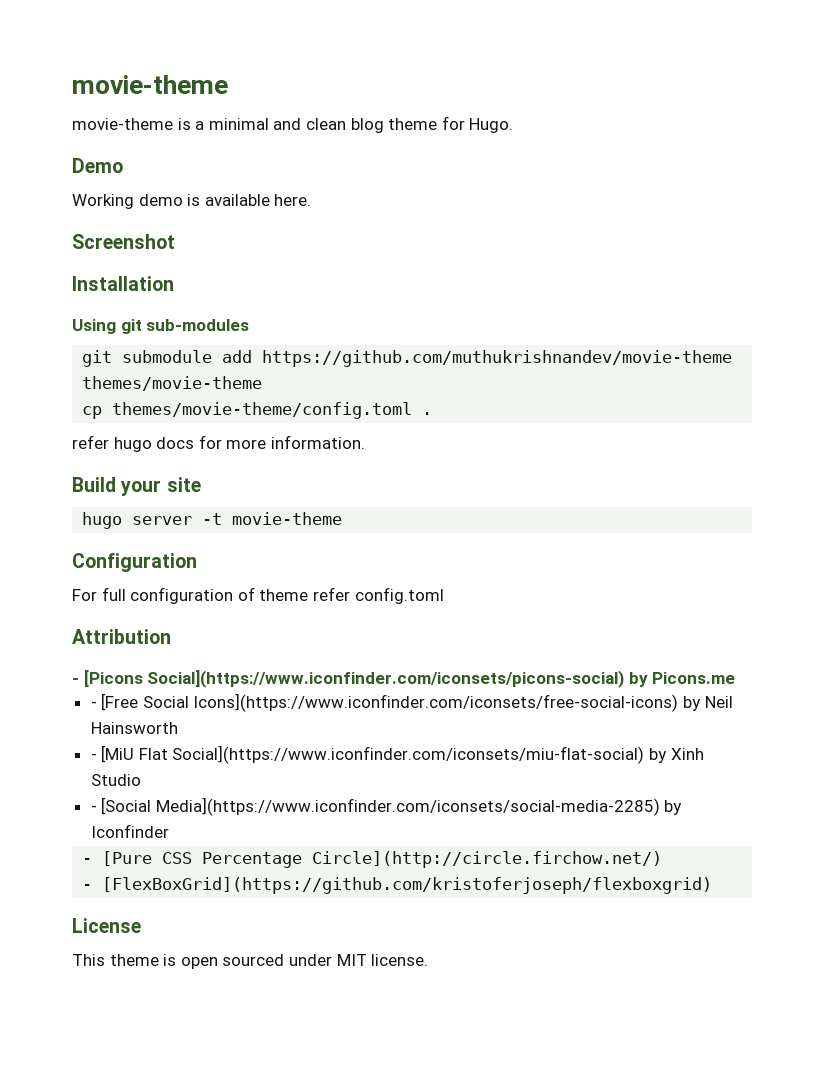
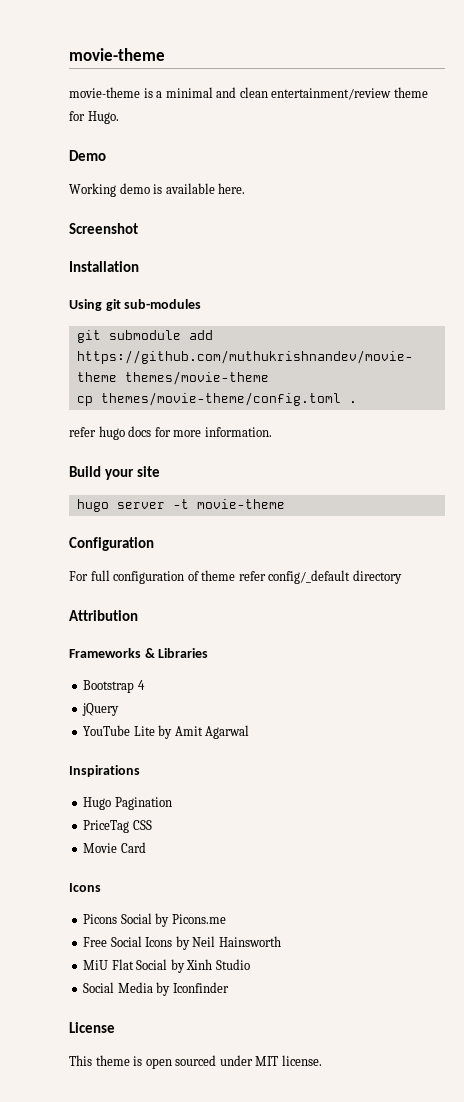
[350,118,384,133] blog -> [271,88,392,100] entertainment/review
[354,587,444,604] config.toml -> [268,570,402,584] config/_default directory
[72,670,736,688] [90,693,679,712] - [Picons Social](https://www.iconfinder.com/iconsets/picons-social) by Picons.me // - [Free Social Icons](https://www.iconfinder.com/iconsets/free-social-icons) -> [69,648,209,658] [83,680,145,693] [82,703,120,716] [83,725,250,739] [69,765,140,777] [83,797,172,810] [83,820,152,833] [83,842,146,853] [69,883,101,892] [83,913,226,927] [83,936,173,947] Frameworks & Libraries // Bootstrap 4 // jQuery // YouTube Lite by Amit Agarwal // Inspirations // Hugo Pagination // PriceTag CSS // Movie Card // Icons // Picons Social by Picons.me // Free Social Icons
[90,745,645,764] - [MiU Flat Social](https://www.iconfinder.com/iconsets/miu-flat-social) -> [83,959,168,970] MiU Flat Social
[90,797,660,816] - [Social Media](https://www.iconfinder.com/iconsets/social-media-2285) -> [83,982,153,993] Social Media
[82,851,663,868] [82,877,713,894] // - [Pure CSS Percentage Circle](http://circle.firchow.net/) // - [FlexBoxGrid](https://github.com/kristoferjoseph/flexboxgrid) -> (229, 987) none

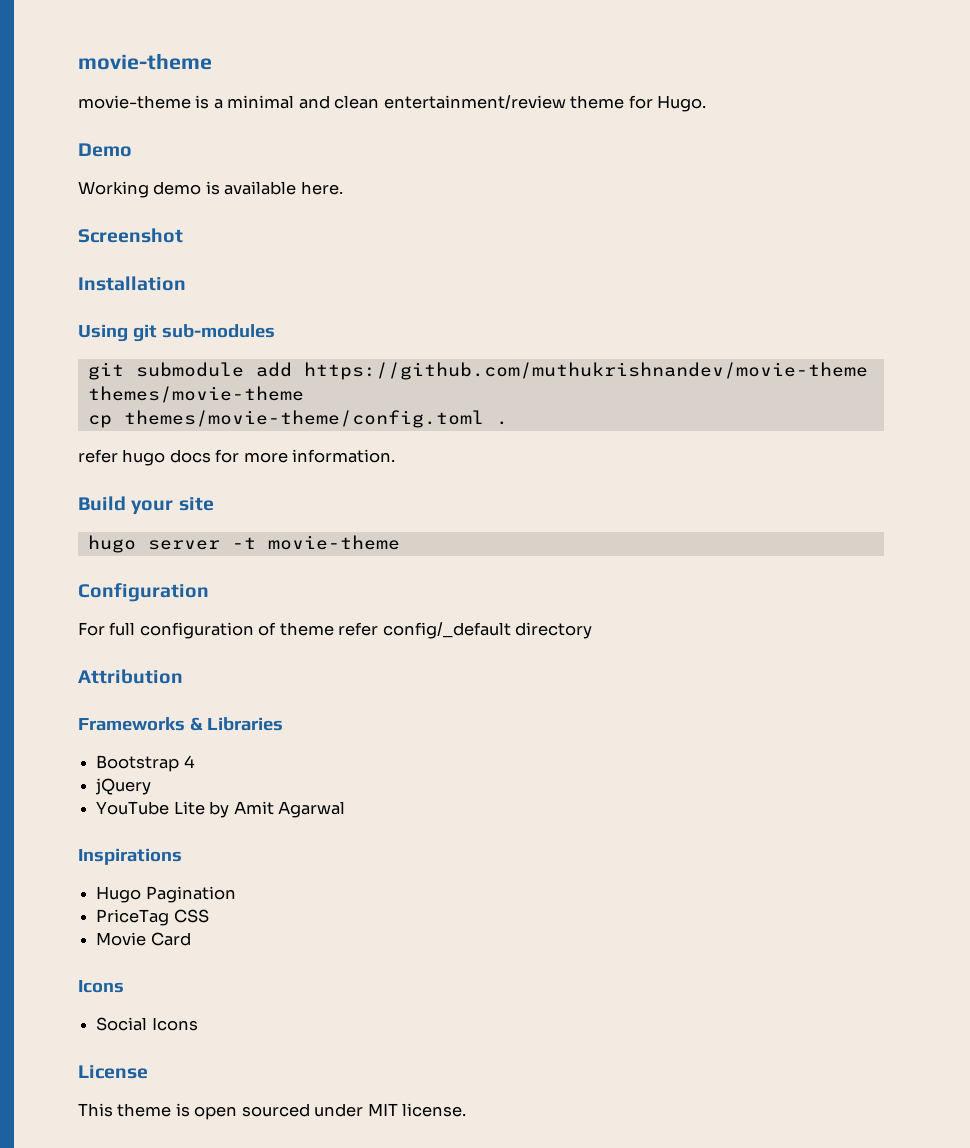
[83,913,226,927] [83,936,281,950] [83,959,250,973] [83,982,229,996] Picons Social by Picons.me // Free Social Icons by Neil Hainsworth // MiU Flat Social by Xinh Studio // Social Media by Iconfinder -> [96,1017,198,1031] Social Icons

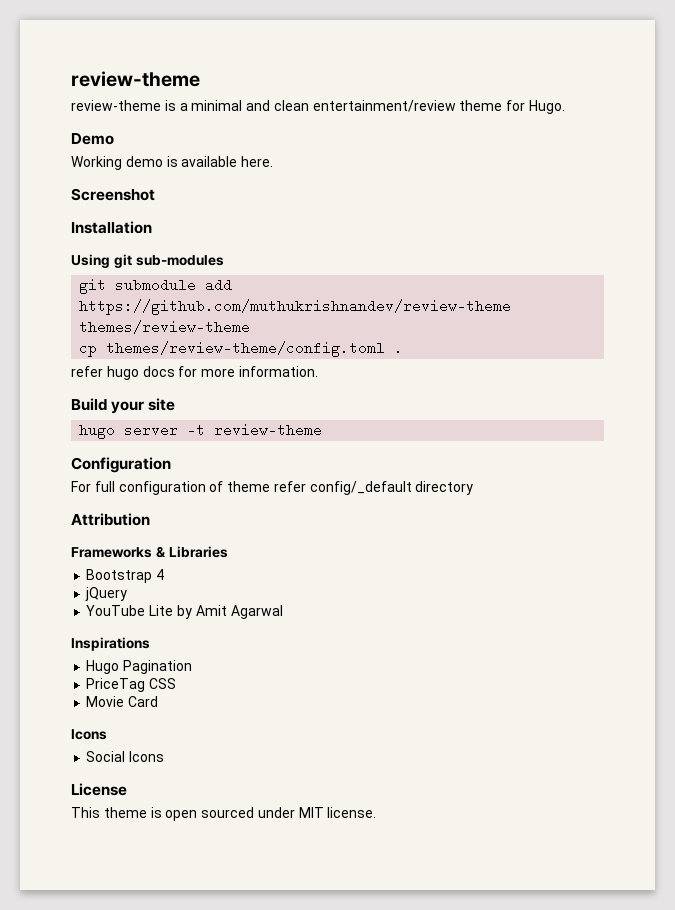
[78,53,212,70] [78,95,191,109] movie-theme // movie-theme -> [71,71,200,87] [71,100,161,111] review-theme // review-theme
[303,362,868,380] [87,386,304,403] https://github.com/muthukrishnandev/movie-theme themes/movie-theme -> [79,299,512,315] [79,320,251,334] https://github.com/muthukrishnandev/review-theme themes/review-theme
[123,410,484,428] themes/movie-theme/config.toml -> [106,341,386,357] themes/review-theme/config.toml
[267,535,400,550] movie-theme -> [214,423,323,437] review-theme

